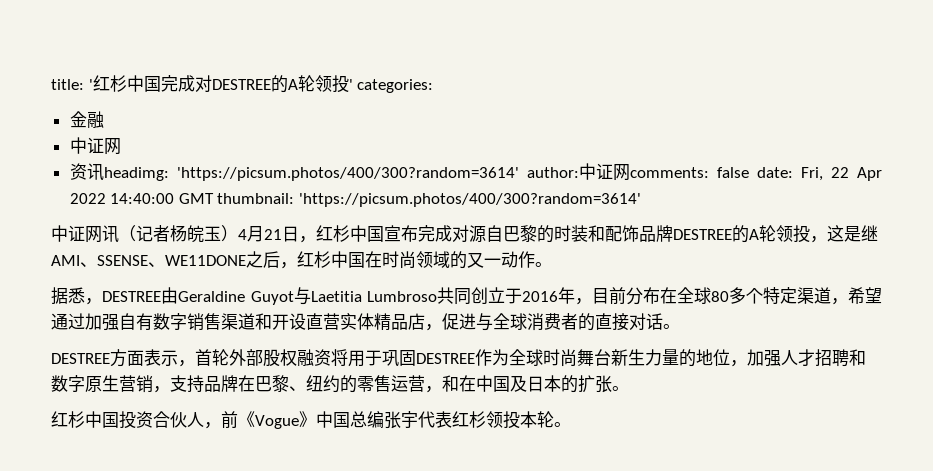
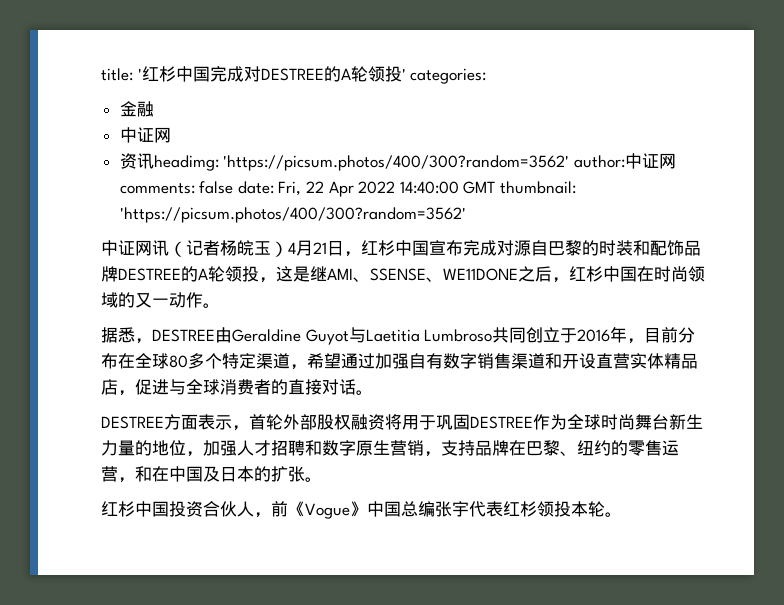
[176,167,519,181] 'https://picsum.photos/400/300?random=3614' -> [223,155,570,171] 'https://picsum.photos/400/300?random=3562'
[299,193,642,207] 'https://picsum.photos/400/300?random=3614' -> [119,207,466,223] 'https://picsum.photos/400/300?random=3562'

